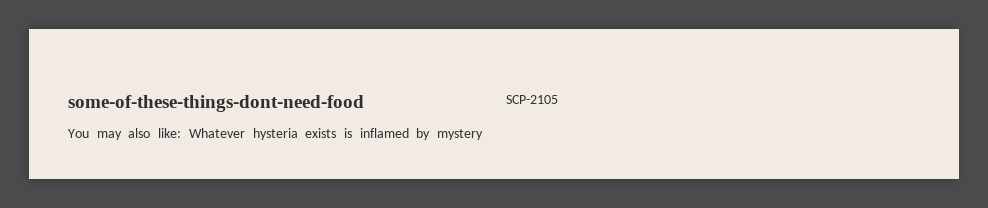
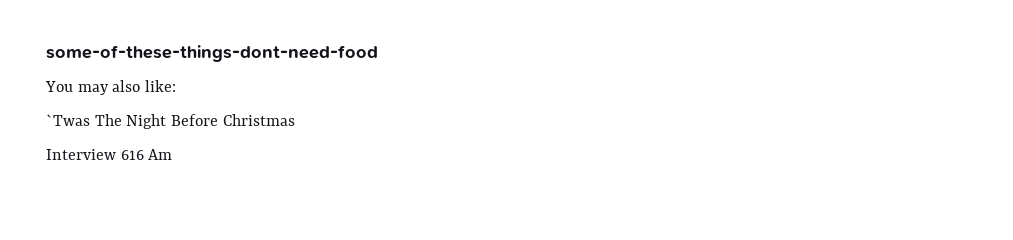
[188,128,483,140] [506,95,558,104] Whatever hysteria exists is inflamed by mystery SCP-2105 -> [46,114,295,129] [46,149,173,160] // `Twas The Night Before Christmas // Interview 616 Am

